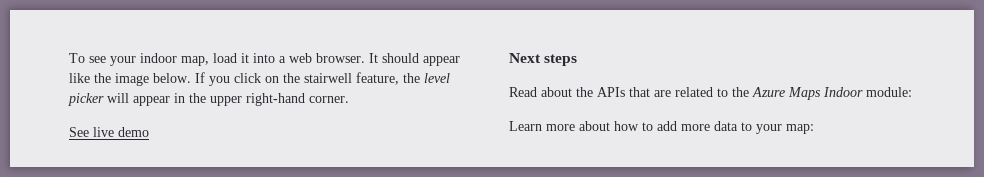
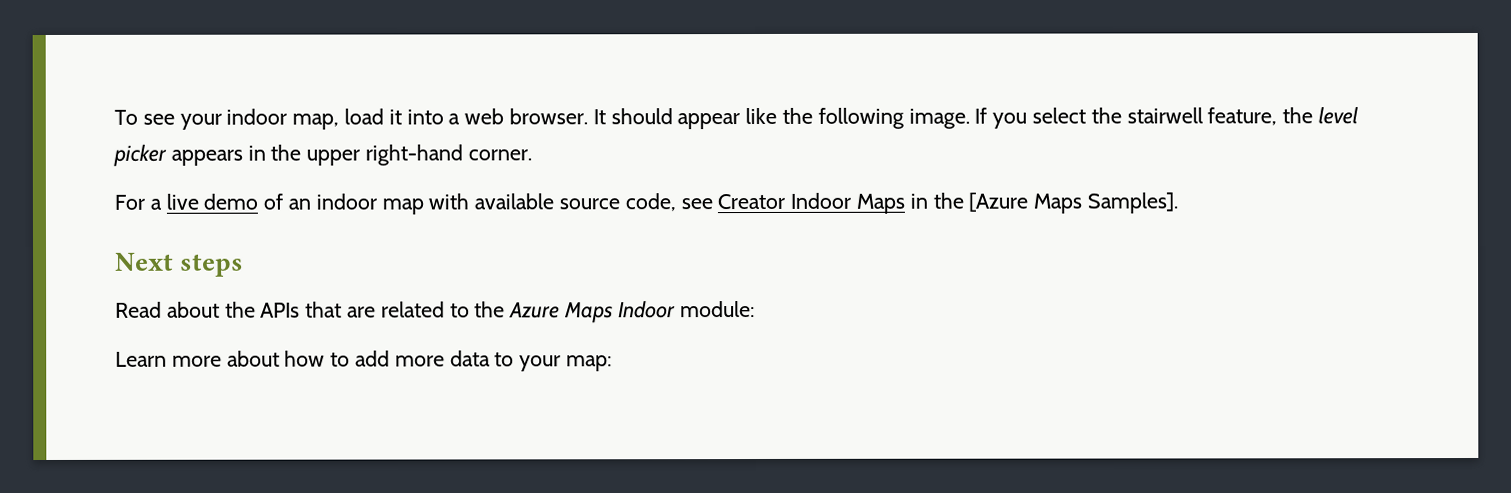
[115,72,279,86] image below. If you click on -> [817,107,1087,129] following image. If you select
[107,93,170,106] will appear -> [170,149,243,166] appears
[69,127,89,137] See -> [114,194,162,210] For a
(149, 132) none -> [263,192,1179,215] of an indoor map with available source code, see Creator Indoor Maps in the [Azure Maps Samples].

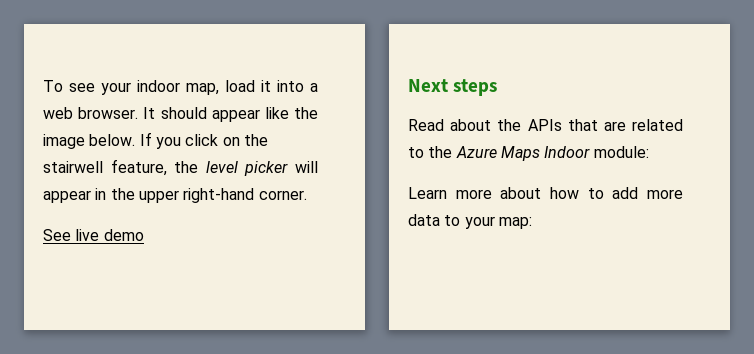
[817,107,1087,129] following image. If you select -> [43,132,240,149] image below. If you click on
[170,149,243,166] appears -> [295,161,318,173] [43,190,91,203] will appear
[114,194,162,210] For a -> [43,229,71,241] See
[263,192,1179,215] of an indoor map with available source code, see Creator Indoor Maps in the [Azure Maps Samples]. -> (144, 235) none

